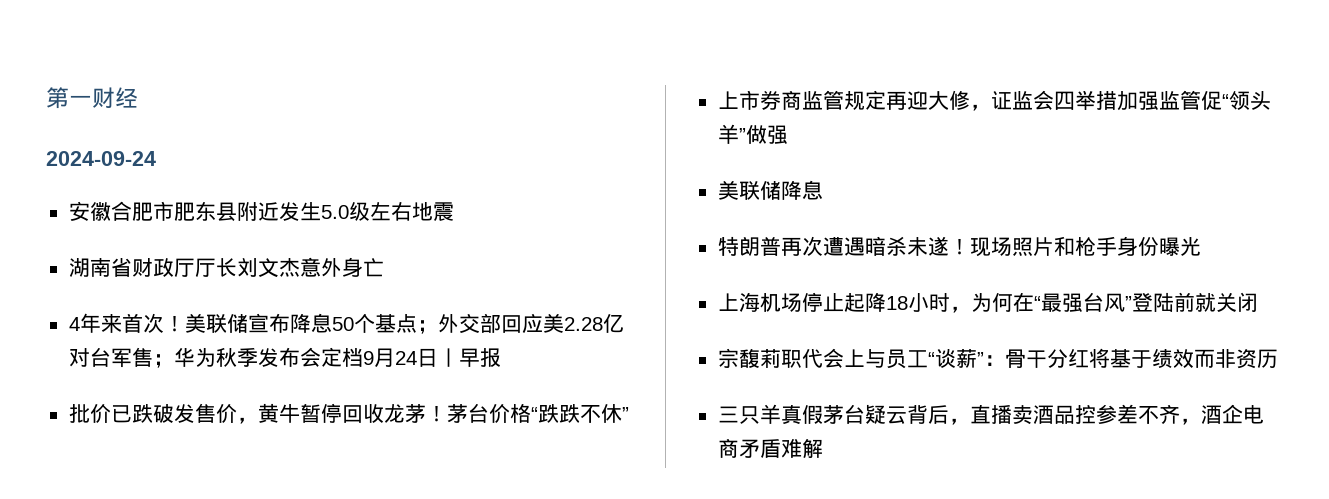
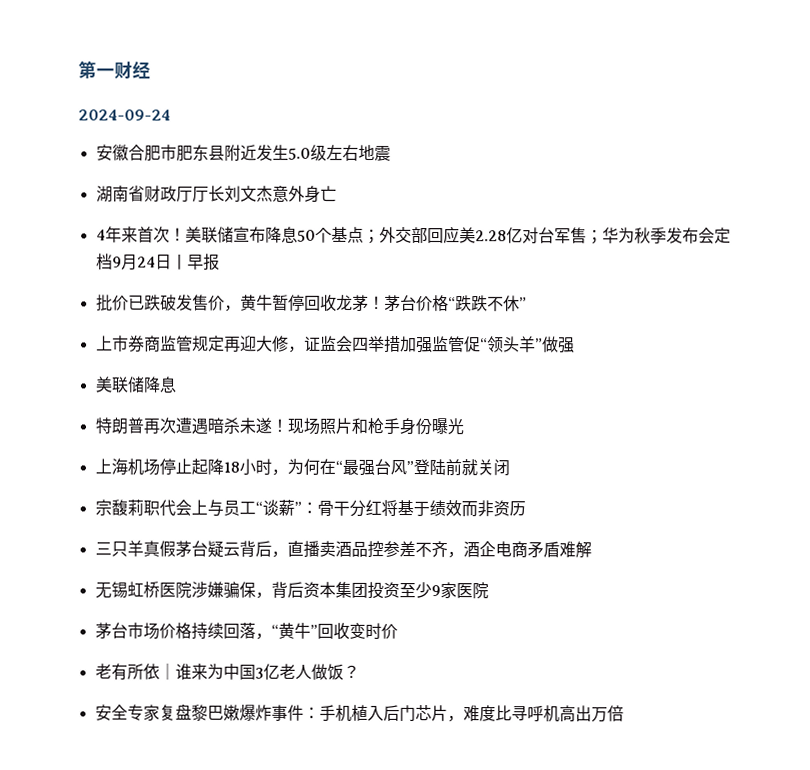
(823, 448) none -> [94,581,489,600] [94,622,398,640] [94,663,360,681] [94,703,624,723] // 无锡虹桥医院涉嫌骗保，背后资本集团投资至少9家医院 // 茅台市场价格持续回落，“黄牛”回收变时价 // 老有所依｜谁来为中国3亿老人做饭？ // 安全专家复盘黎巴嫩爆炸事件：手机植入后门芯片，难度比寻呼机高出万倍

